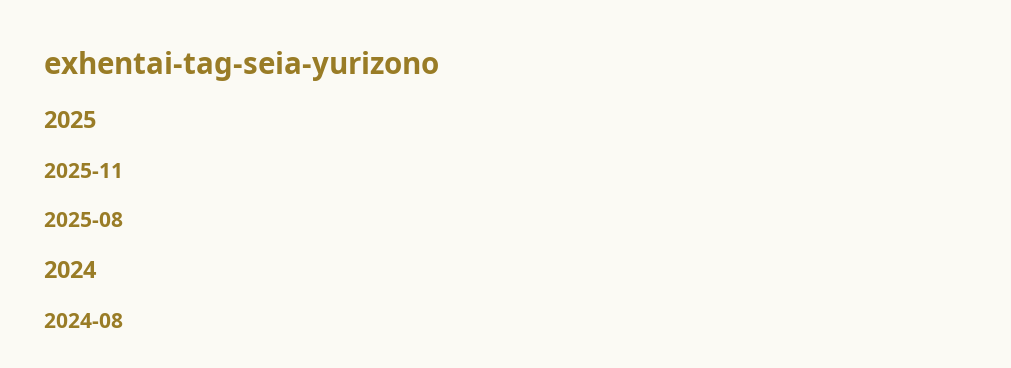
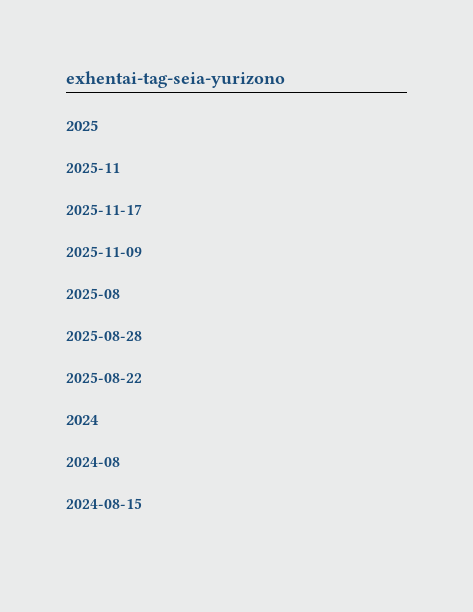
(123, 170) none -> [66,204,142,215] [66,246,142,257] // 2025-11-17 // 2025-11-09
(123, 219) none -> [66,330,142,341] [66,372,142,383] // 2025-08-28 // 2025-08-22
(123, 320) none -> [66,498,142,509] // 2024-08-15

